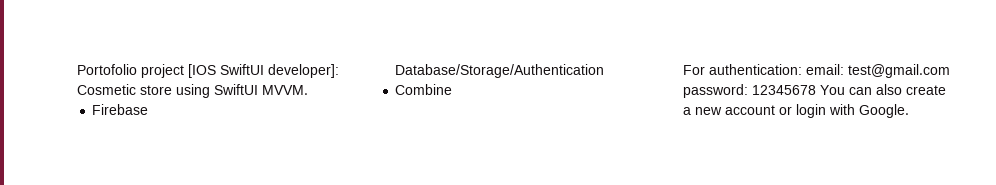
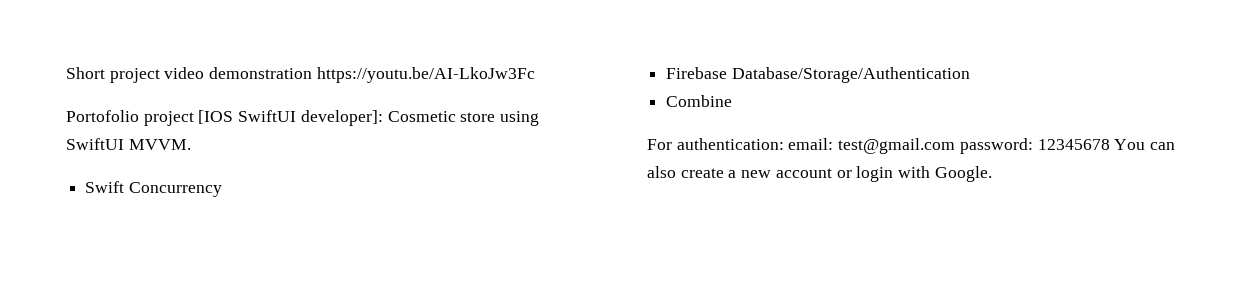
(77, 69) none -> [66,67,535,83] Short project video demonstration https://youtu.be/AI-LkoJw3Fc //
(308, 90) none -> [85,181,222,197] // Swift Concurrency

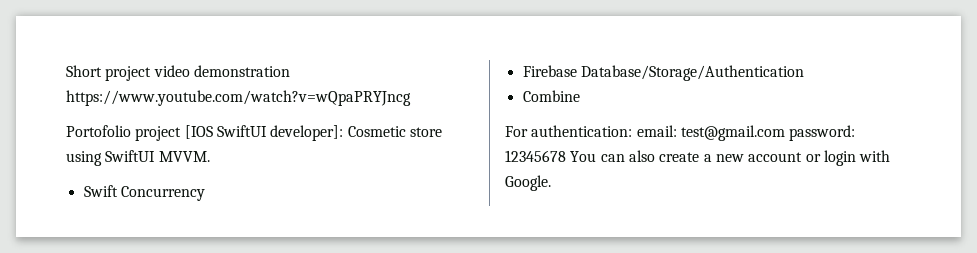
[316,67,535,83] https://youtu.be/AI-LkoJw3Fc -> [66,90,411,106] https://www.youtube.com/watch?v=wQpaPRYJncg

